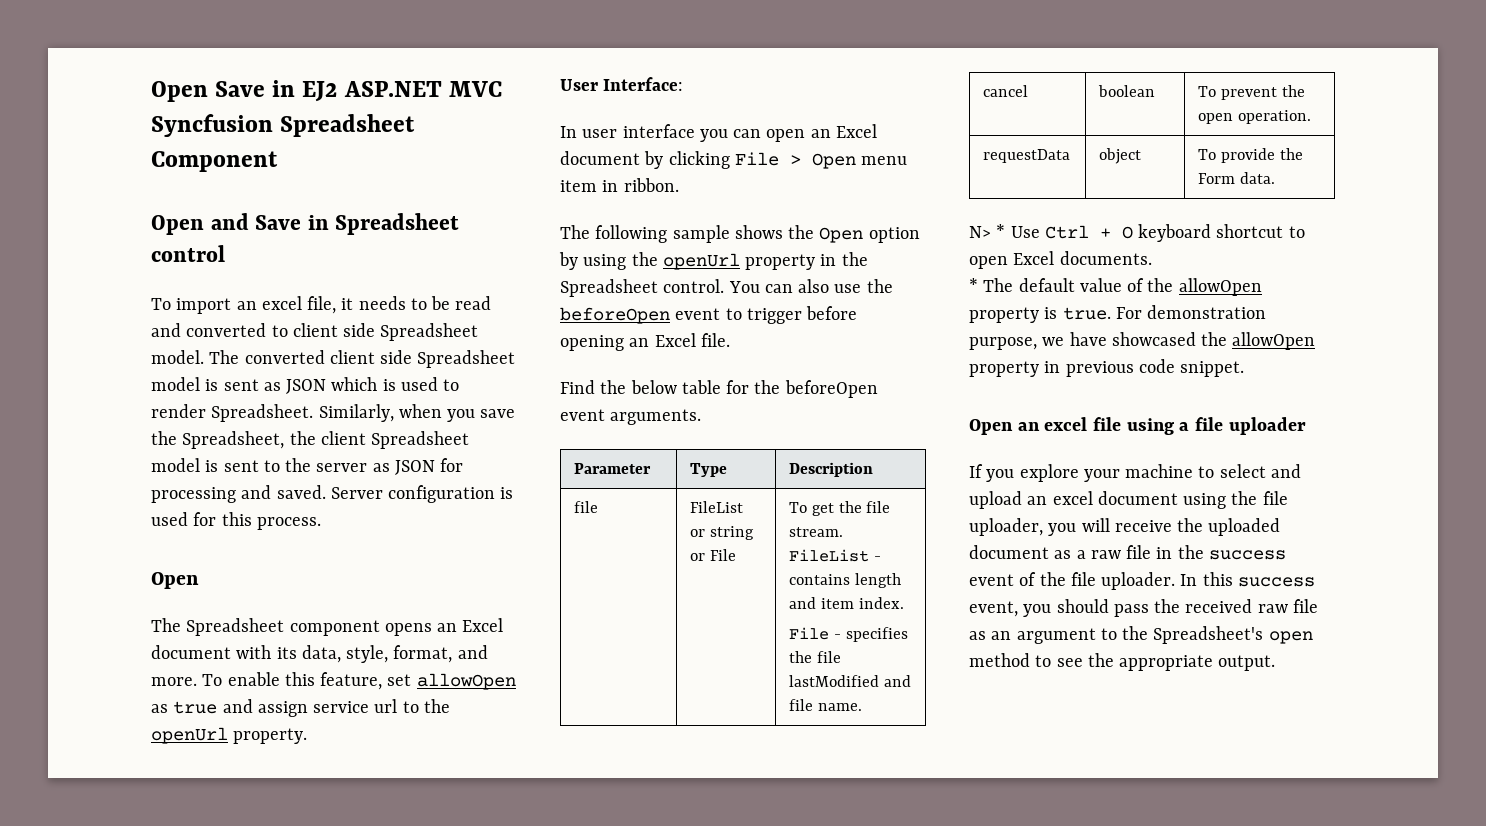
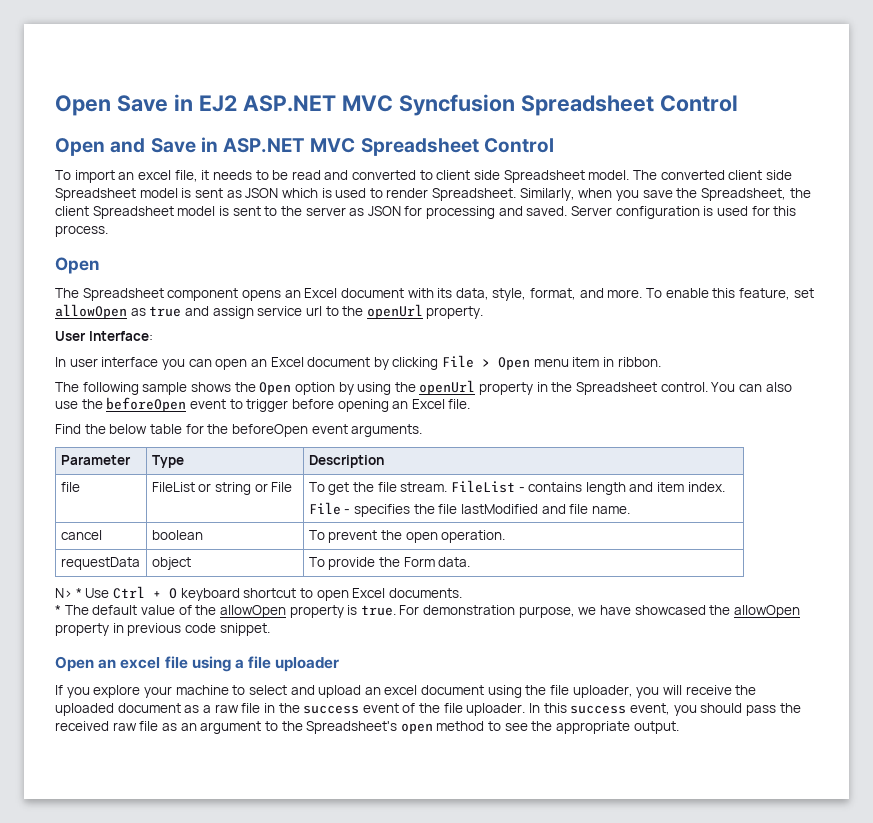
[151,151,278,172] Component -> [659,95,738,112] Control
[335,213,460,235] [151,245,225,262] Spreadsheet control -> [223,138,554,156] ASP.NET MVC Spreadsheet Control

